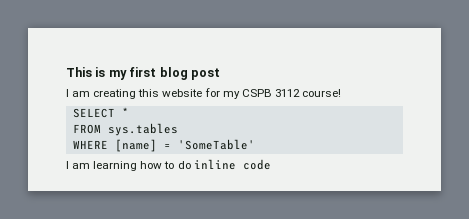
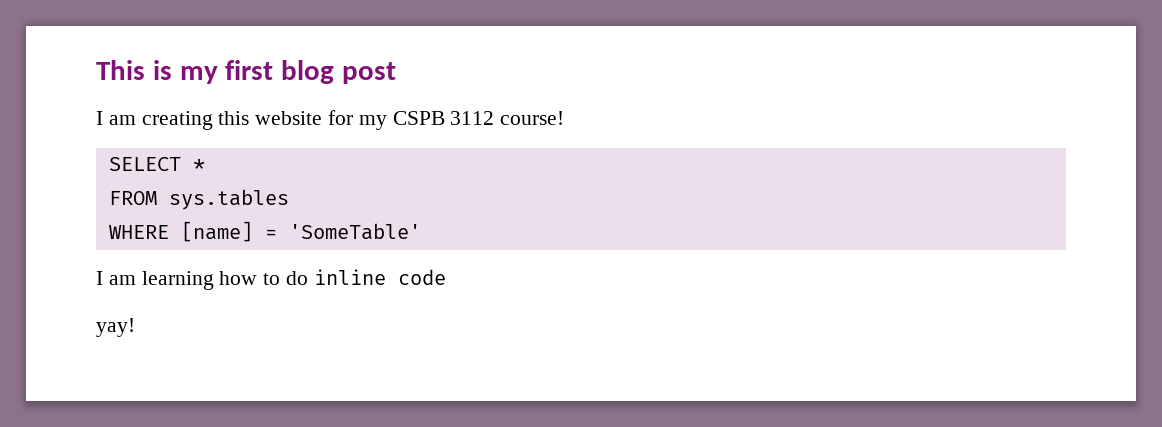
(271, 164) none -> [96,318,135,337] // yay!

